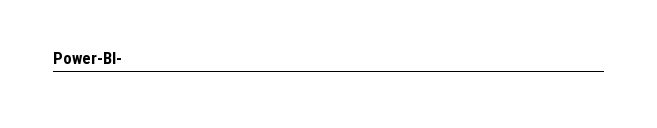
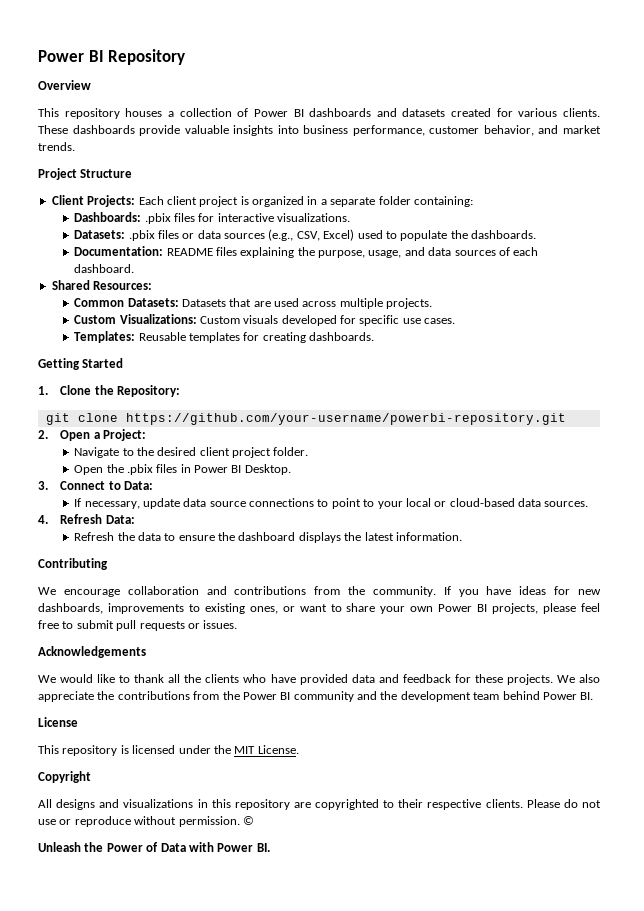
[53,52,122,64] Power-BI- -> [38,49,186,65] [38,80,91,90] [38,108,601,119] [38,125,601,136] [38,142,75,151] [38,168,133,180] [51,195,473,207] [74,212,351,224] [74,229,537,241] [74,246,539,258] [74,264,135,273] [51,280,153,290] [74,298,433,309] [74,314,456,326] [74,331,375,343] [38,358,124,370] [38,385,181,397] [45,413,566,425] [38,429,147,441] [74,447,309,458] [74,464,291,475] [38,481,154,490] [74,498,589,509] [38,514,135,524] [74,532,462,543] [38,558,108,570] [38,586,602,597] [38,603,600,614] [38,620,238,631] [38,646,146,658] [38,674,600,685] [38,691,594,702] [38,717,78,727] [38,745,299,756] [38,771,91,783] [38,799,601,810] [38,816,254,827] [38,842,270,852] Power BI Repository // Overview // This repository houses a collection of Power BI dashboards and datasets created for various clients. These dashboards provide valuable insights into business performance, customer behavior, and market trends. // Project Structure // Client Projects: Each client project is organized in a separate folder containing: // Dashboards: .pbix files for interactive visualizations. // Datasets: .pbix files or data sources (e.g., CSV, Excel) used to populate the dashboards. // Documentation: README files explaining the purpose, usage, and data sources of each dashboard. // Shared Resources: // Common Datasets: Datasets that are used across multiple projects. // Custom Visualizations: Custom visuals developed for specific use cases. // Templates: Reusable templates for creating dashboards. // Getting Started // 1. Clone the Repository: // git clone https://github.com/your-username/powerbi-repository.git // 2. Open a Project: // Navigate to the desired client project folder. // Open the .pbix files in Power BI Desktop. // 3. Connect to Data: // If necessary, update data source connections to point to your local or cloud-based data sources. // 4. Refresh Data: // Refresh the data to ensure the dashboard displays the latest information. // Contributing // We encourage collaboration and contributions from the community. If you have ideas for new dashboards, improvements to existing ones, or want to share your own Power BI projects, please feel free to submit pull requests or issues. // Acknowledgements // We would like to thank all the clients who have provided data and feedback for these projects. We also appreciate the contributions from the Power BI community and the development team behind Power BI. // License // This repository is licensed under the MIT License. // Copyright // All designs and visualizations in this repository are copyrighted to their respective clients. Please do not use or reproduce without permission. © // Unleash the Power of Data with Power BI.

